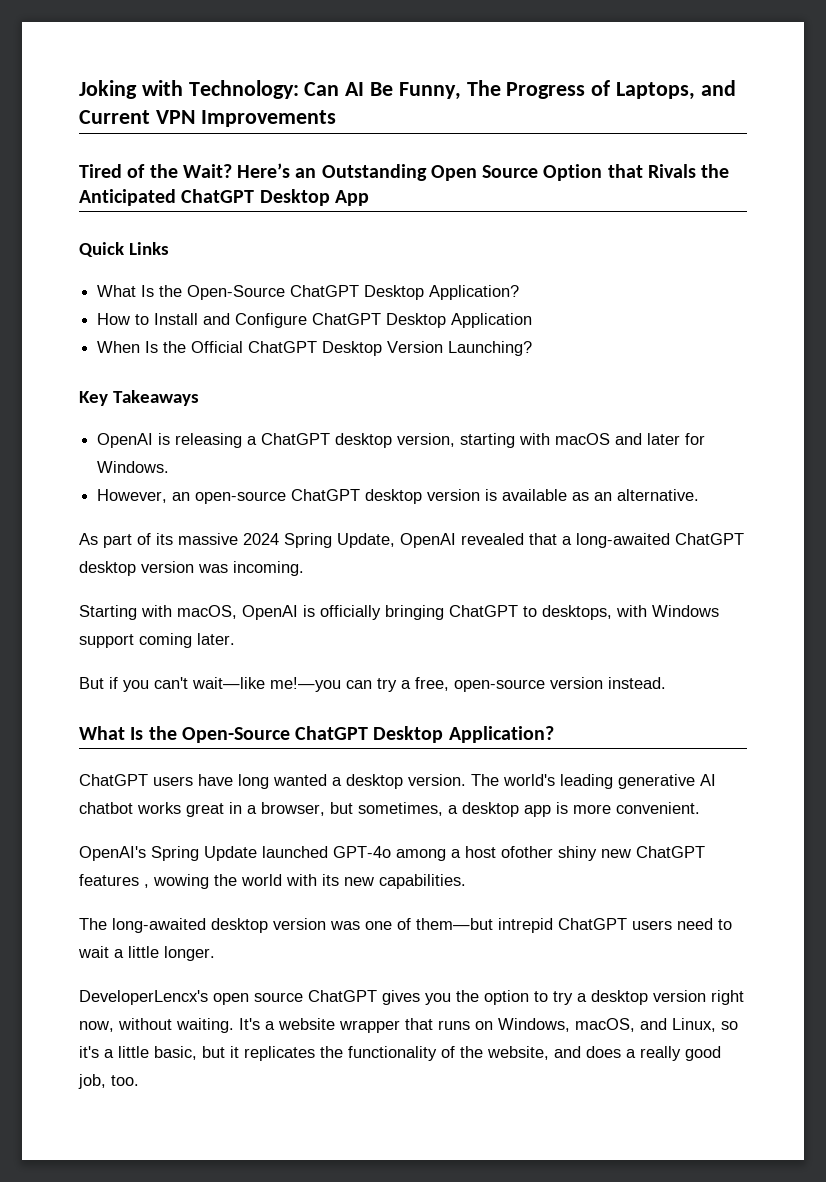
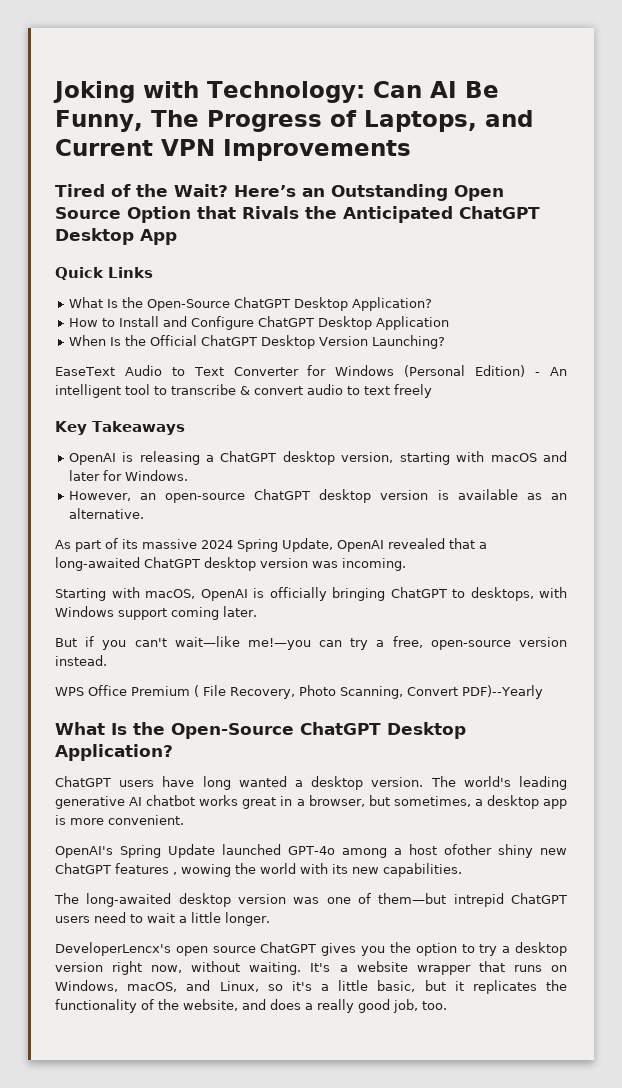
(533, 348) none -> [55,365,567,377] [55,384,432,398] // EaseText Audio to Text Converter for Windows (Personal Edition) - An intelligent tool to transcribe & convert audio to text freely
(666, 683) none -> [55,685,543,699] // WPS Office Premium ( File Recovery, Photo Scanning, Convert PDF)--Yearly

